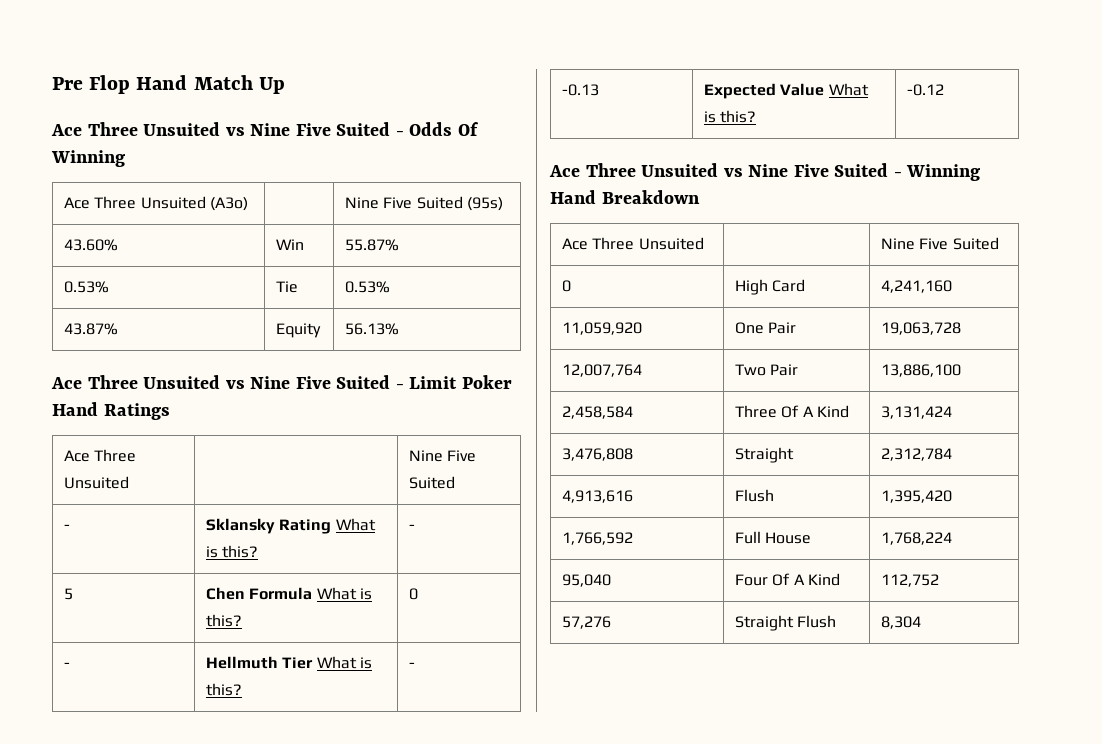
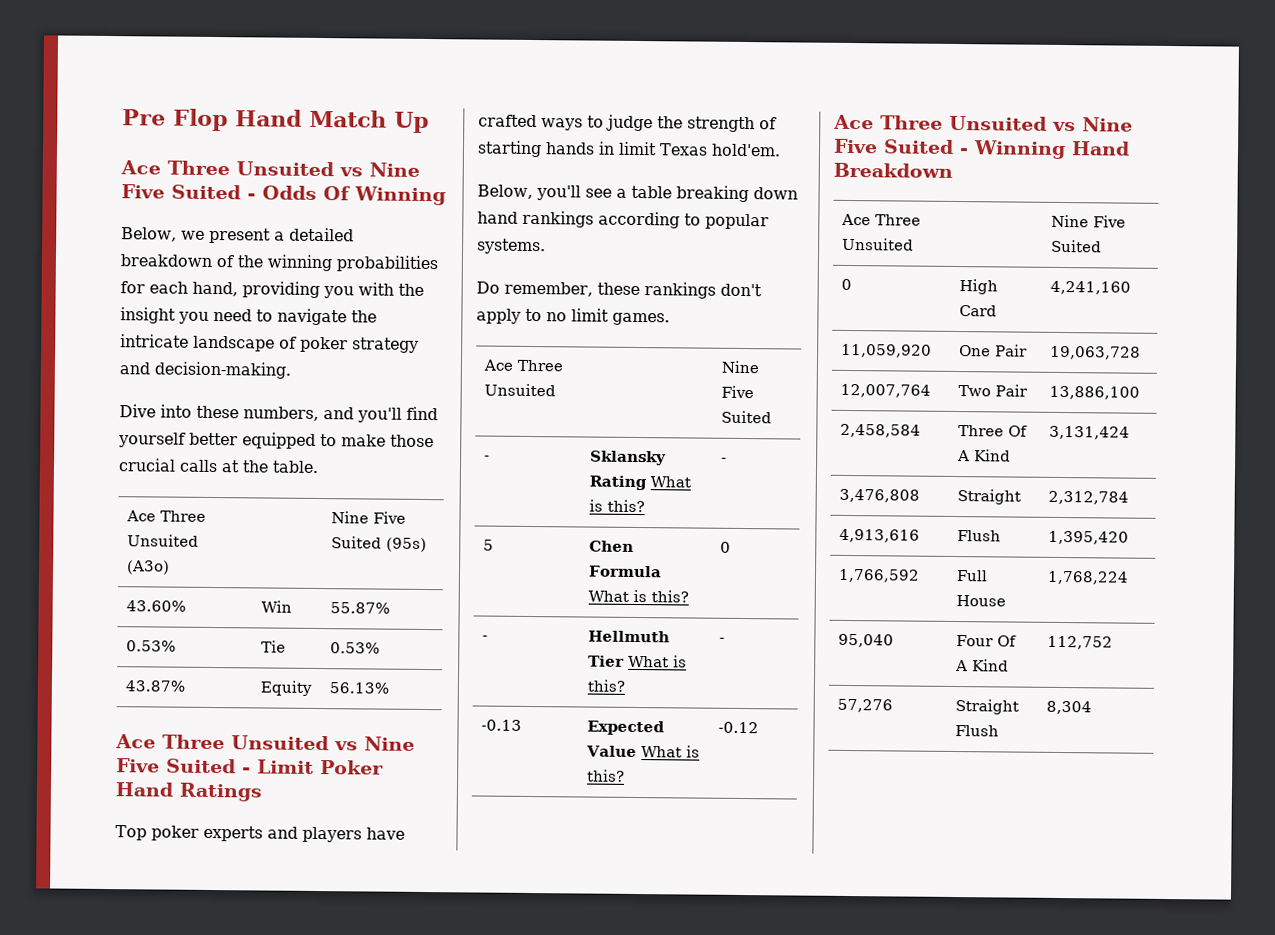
(125, 158) none -> [121,227,354,244] [120,254,438,273] [120,281,424,299] [120,307,377,326] [120,334,419,353] [119,361,291,379] [119,404,438,423] [118,432,434,449] [118,458,319,473] // Below, we present a detailed breakdown of the winning probabilities for each hand, providing you with the insight you need to navigate the intricate landscape of poker strategy and decision-making. // Dive into these numbers, and you'll find yourself better equipped to make those crucial calls at the table.
(170, 411) none -> [115,825,405,843] [478,114,777,133] [477,140,781,158] [477,184,798,203] [477,210,769,230] [477,238,546,255] [476,281,762,299] [476,308,670,326] // Top poker experts and players have crafted ways to judge the strength of starting hands in limit Texas hold'em. // Below, you'll see a table breaking down hand rankings according to popular systems. // Do remember, these rankings don't apply to no limit games.

